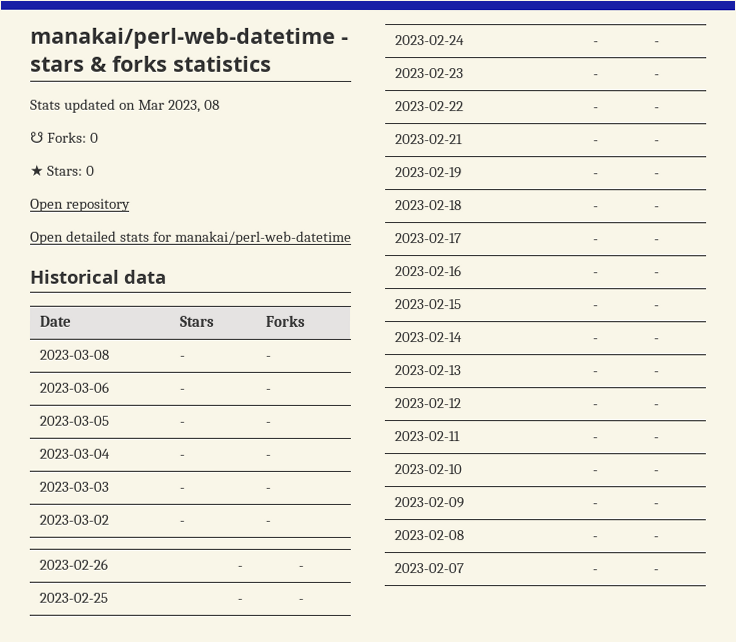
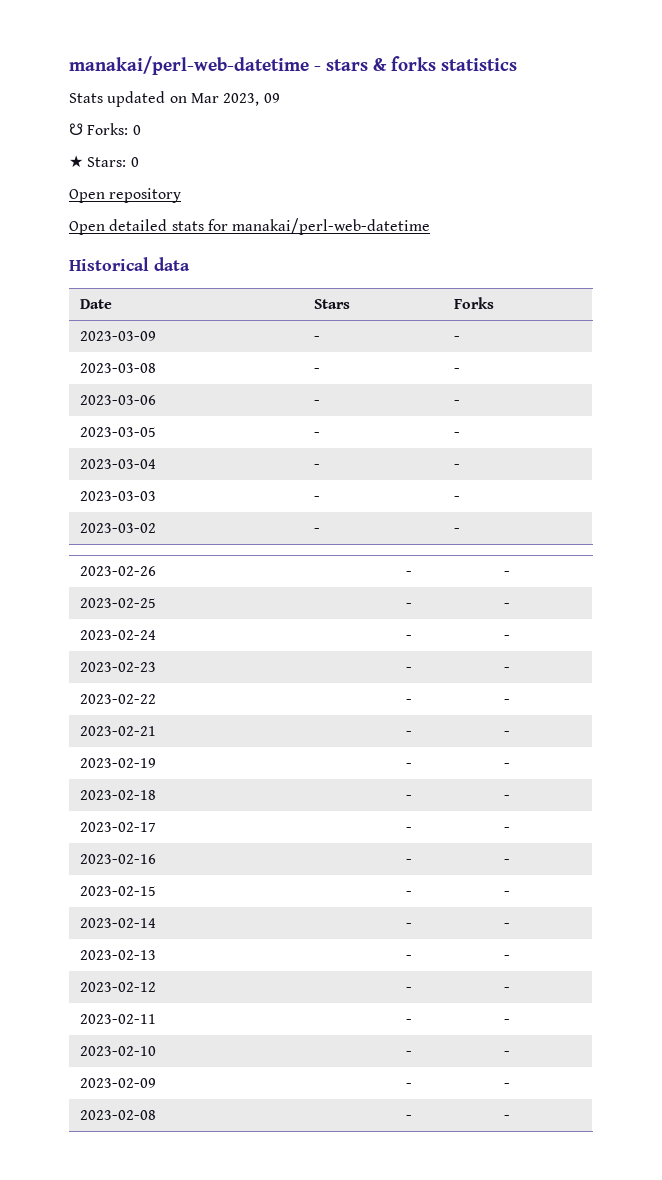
[203,99,220,110] 08 -> [263,93,280,103] 09
(307, 320) none -> [79,331,156,341] [313,336,320,341] [453,336,460,341] // 2023-03-09 | - | -
[394,563,465,574] [592,569,599,574] [653,569,660,574] // 2023-02-07 | - | - -> (510, 1117) none

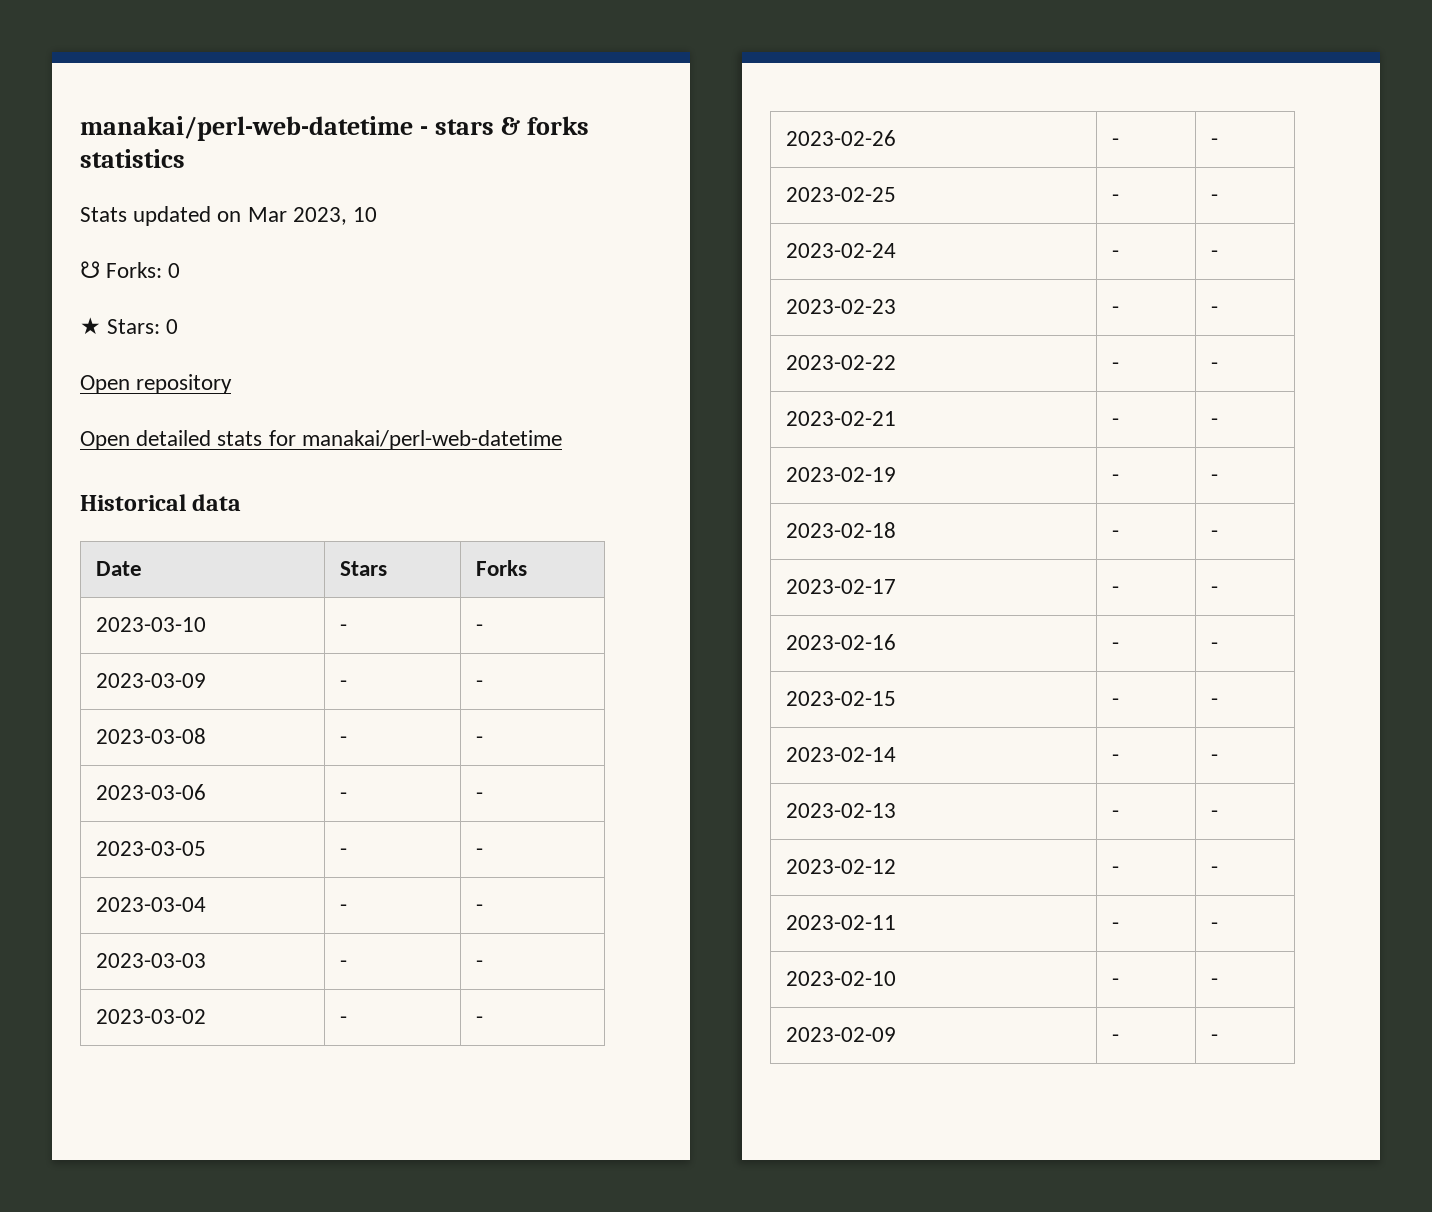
[263,93,280,103] 09 -> [353,207,378,222] 10
(494, 303) none -> [95,617,206,632] [339,624,347,632] [475,624,483,632] // 2023-03-10 | - | -
[79,1110,156,1120] [405,1115,412,1120] [503,1115,510,1120] // 2023-02-08 | - | - -> (1218, 1038) none

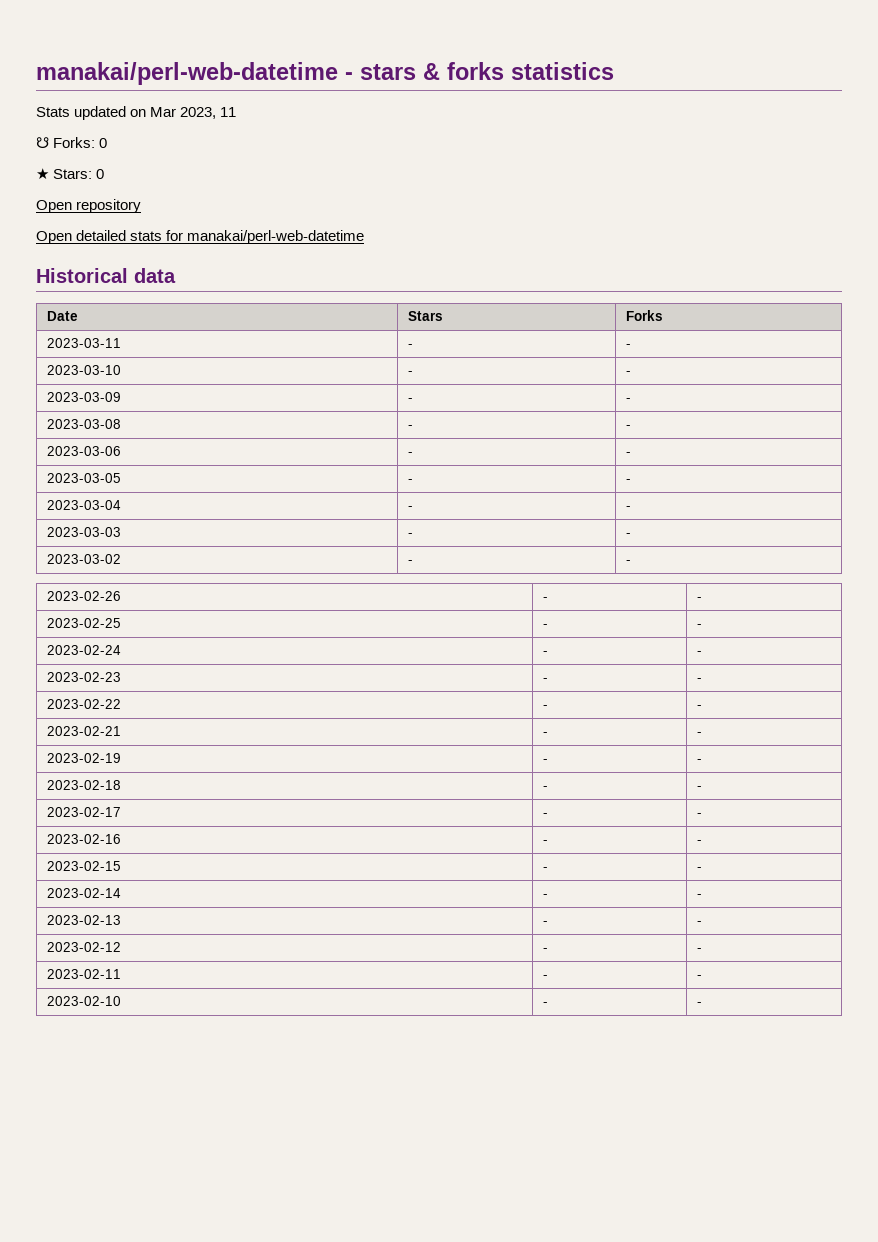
[353,207,378,222] 10 -> [220,107,237,117] 11
(527, 568) none -> [47,338,122,348] [408,344,414,348] [626,344,632,348] // 2023-03-11 | - | -
[785,1027,896,1042] [1111,1034,1119,1042] [1210,1034,1218,1042] // 2023-02-09 | - | - -> (703, 1004) none

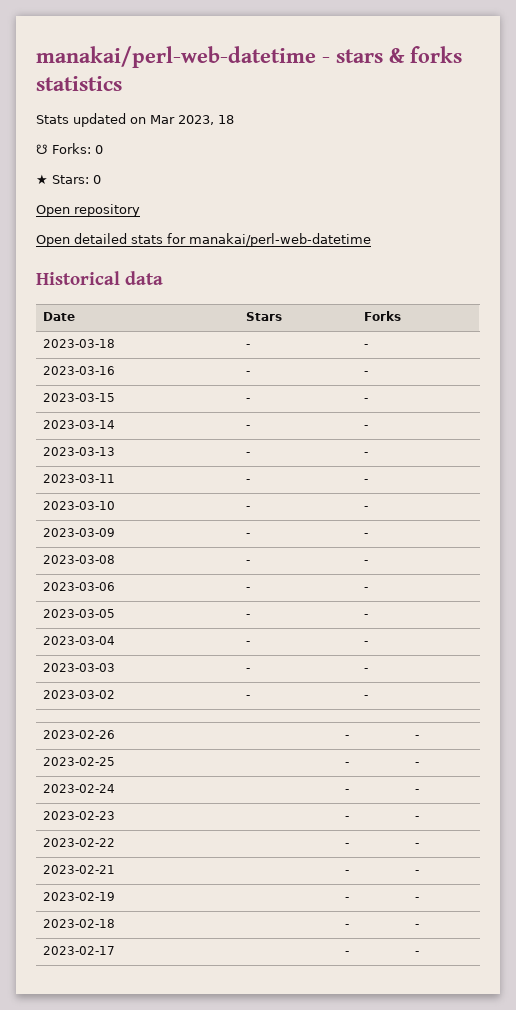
[220,107,237,117] 11 -> [218,115,234,124] 18
(664, 315) none -> [42,339,115,348] [245,344,250,348] [363,344,368,348] [42,366,115,375] [245,371,250,375] [363,371,368,375] [42,393,115,402] [245,398,250,402] [363,398,368,402] [42,420,115,429] [245,425,250,429] [363,425,368,429] [42,447,115,456] [245,452,250,456] [363,452,368,456] // 2023-03-18 | - | - // 2023-03-16 | - | - // 2023-03-15 | - | - // 2023-03-14 | - | - // 2023-03-13 | - | -
[47,834,122,844] [543,840,549,844] [697,840,703,844] [47,861,122,871] [543,867,549,871] [697,867,703,871] [47,888,122,898] [543,894,549,898] [697,894,703,898] [47,915,122,925] [543,921,549,925] [697,921,703,925] [47,942,122,952] [543,948,549,952] [697,948,703,952] [47,969,122,979] [543,975,549,979] [697,975,703,979] [47,996,122,1006] [543,1002,549,1006] [697,1002,703,1006] // 2023-02-16 | - | - // 2023-02-15 | - | - // 2023-02-14 | - | - // 2023-02-13 | - | - // 2023-02-12 | - | - // 2023-02-11 | - | - // 2023-02-10 | - | - -> (419, 953) none

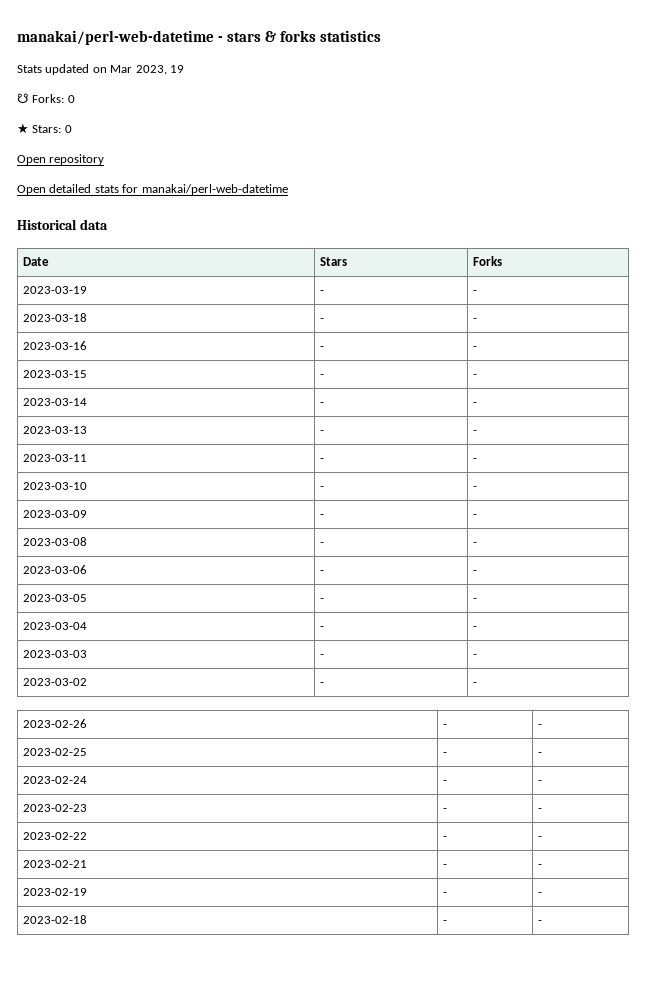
[218,115,234,124] 18 -> [169,65,184,73] 19
(401, 316) none -> [22,286,87,294] [319,290,324,294] [472,290,477,294] // 2023-03-19 | - | -
[42,946,115,955] [344,951,349,955] [414,951,419,955] // 2023-02-17 | - | - -> (542, 922) none

